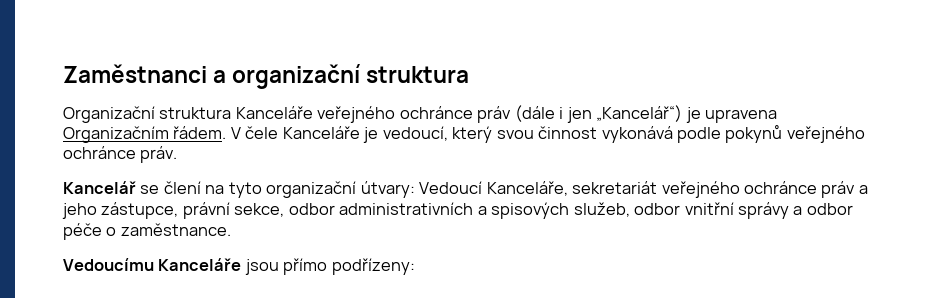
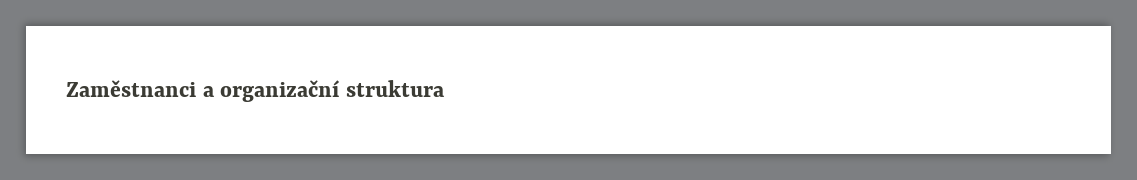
[63,105,778,123] [63,125,865,143] [63,146,178,163] [63,181,868,198] [62,202,853,219] [63,223,231,240] [63,258,415,275] // Organizační struktura Kanceláře veřejného ochránce práv (dále i jen „Kancelář“) je upravena Organizačním řádem. V čele Kanceláře je vedoucí, který svou činnost vykonává podle pokynů veřejného ochránce práv. // Kancelář se člení na tyto organizační útvary: Vedoucí Kanceláře, sekretariát veřejného ochránce práv a jeho zástupce, právní sekce, odbor administrativních a spisových služeb, odbor vnitřní správy a odbor péče o zaměstnance. // Vedoucímu Kanceláře jsou přímo podřízeny: -> (445, 88) none

